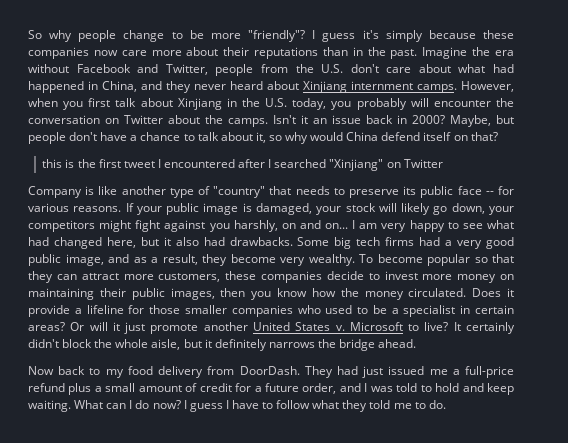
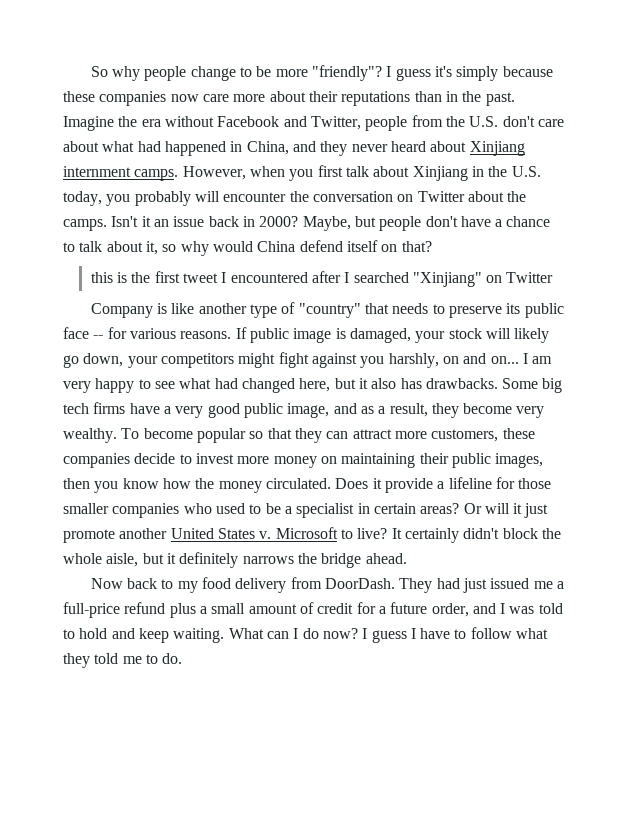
[136,206,162,215] your -> (247, 333) none
[203,237,225,246] had -> [400,378,422,389] has
[419,237,441,246] had -> [129,403,160,414] have

